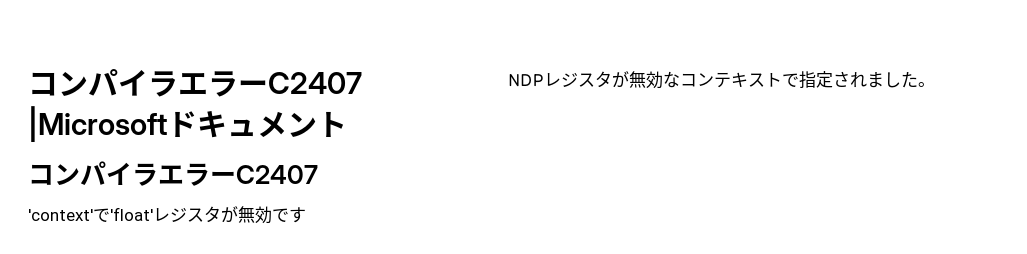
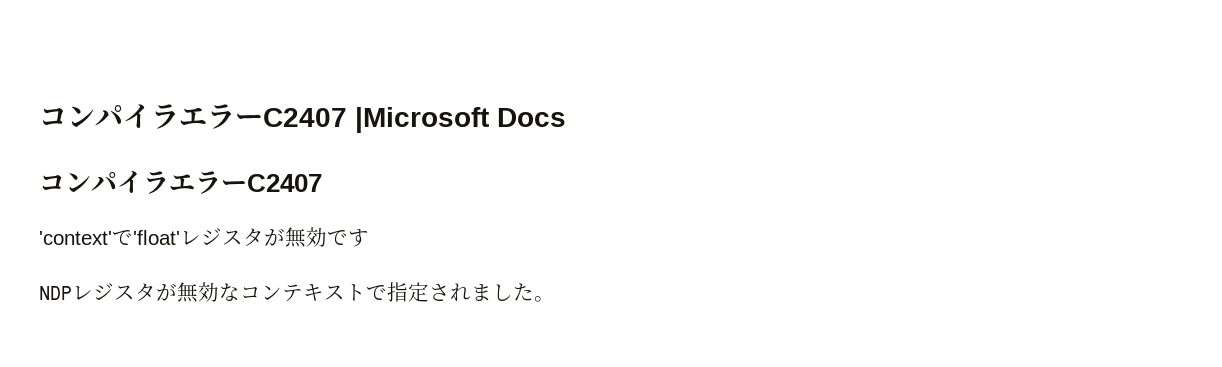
[167,111,347,138] ドキュメント -> [497,108,566,127] Docs

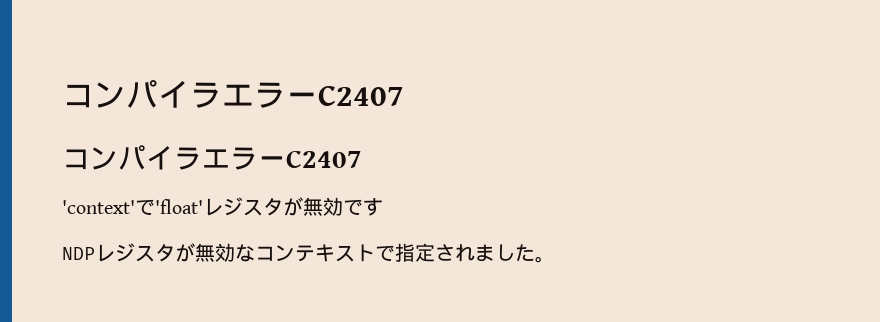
[39,104,566,133] コンパイラエラーC2407 |Microsoft Docs -> [62,80,404,108] コンパイラエラーC2407

